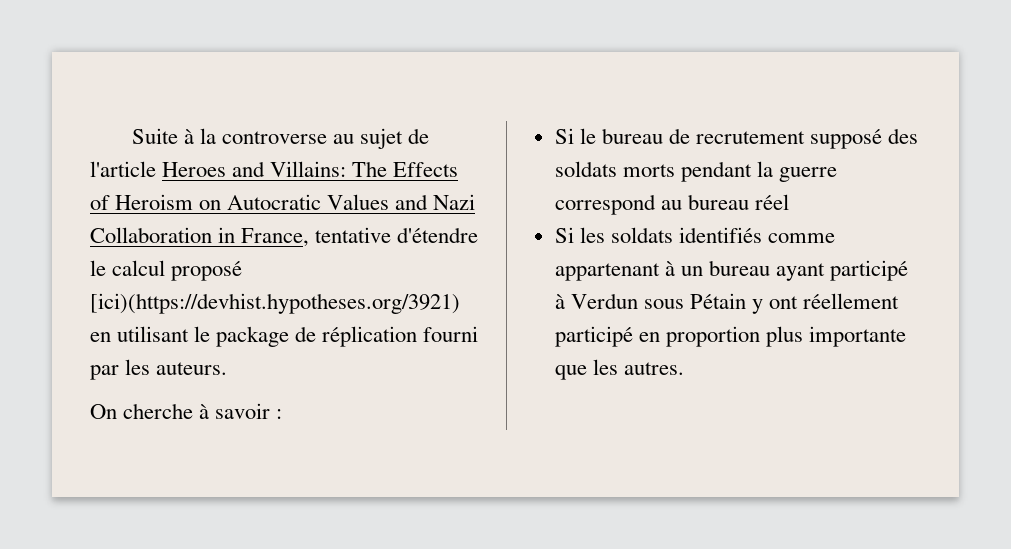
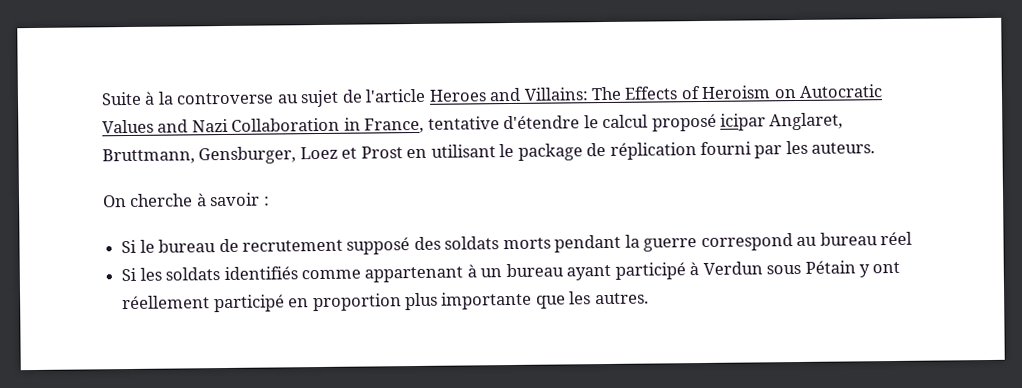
[90,293,460,314] [ici)(https://devhist.hypotheses.org/3921) -> [720,112,844,131] [102,146,403,165] icipar Anglaret, Bruttmann, Gensburger, Loez et Prost

